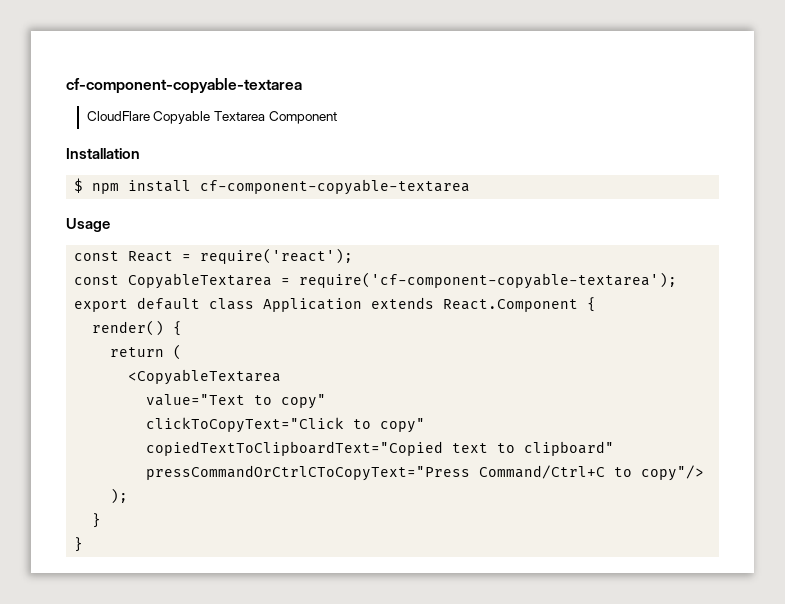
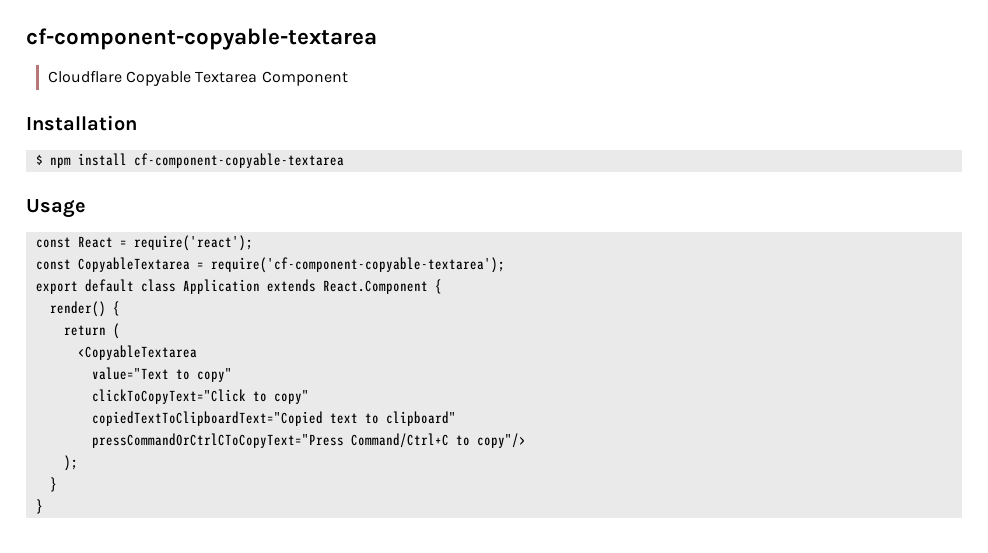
[66,78,302,94] [86,111,150,121] cf-component-copyable-textarea // CloudFlare -> [26,28,377,50] [47,70,122,83] cf-component-copyable-textarea // Cloudflare

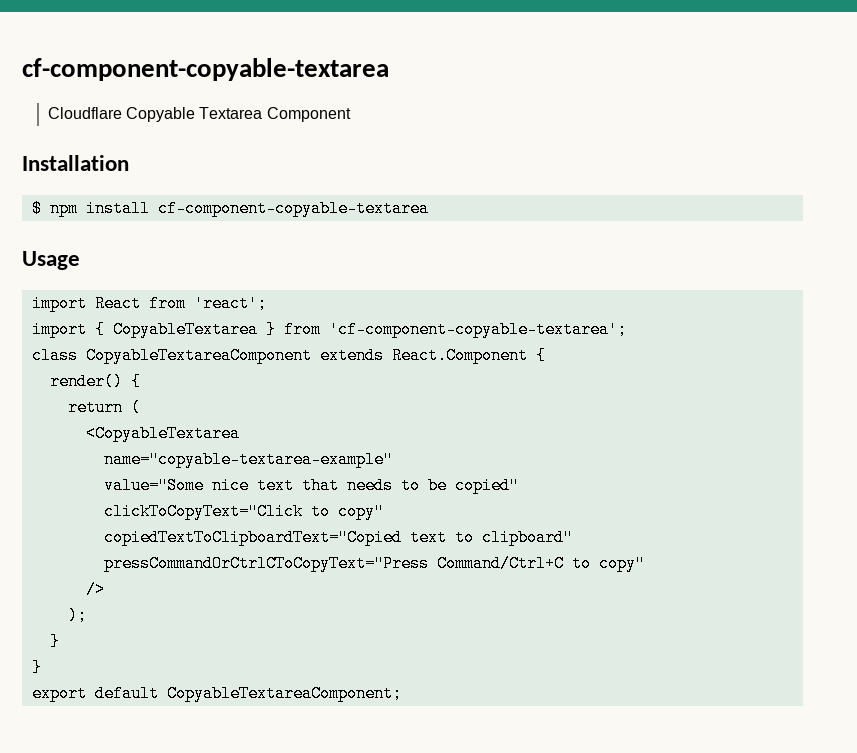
[35,235,253,251] [35,257,505,273] [35,279,260,294] const React = require('react'); // const CopyableTextarea = require('cf-component-copyable-textarea'); // export default class Application -> [31,295,267,312] [31,321,627,338] [31,347,312,364] import React from 'react'; // import { CopyableTextarea } from 'cf-component-copyable-textarea'; // class CopyableTextareaComponent
[91,367,232,382] value="Text to copy" -> [103,451,393,468] [103,477,519,494] name="copyable-textarea-example" // value="Some nice text that needs to be copied"
[476,433,526,448] copy"/> -> [598,555,645,572] [85,581,105,598] copy" // />
(43, 506) none -> [31,685,402,702] // export default CopyableTextareaComponent;

